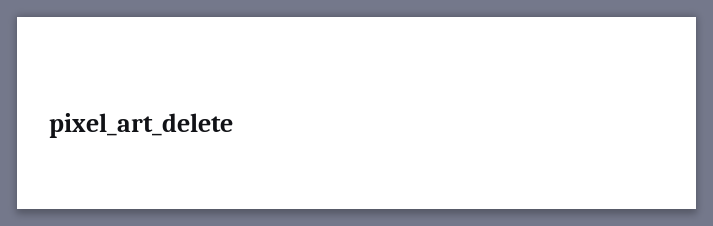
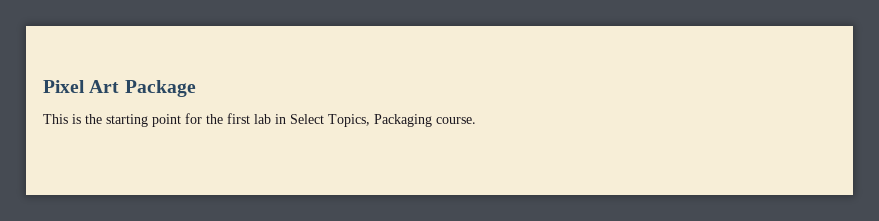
[49,113,233,138] pixel_art_delete -> [43,80,196,97] [43,113,476,127] Pixel Art Package // This is the starting point for the first lab in Select Topics, Packaging course.

